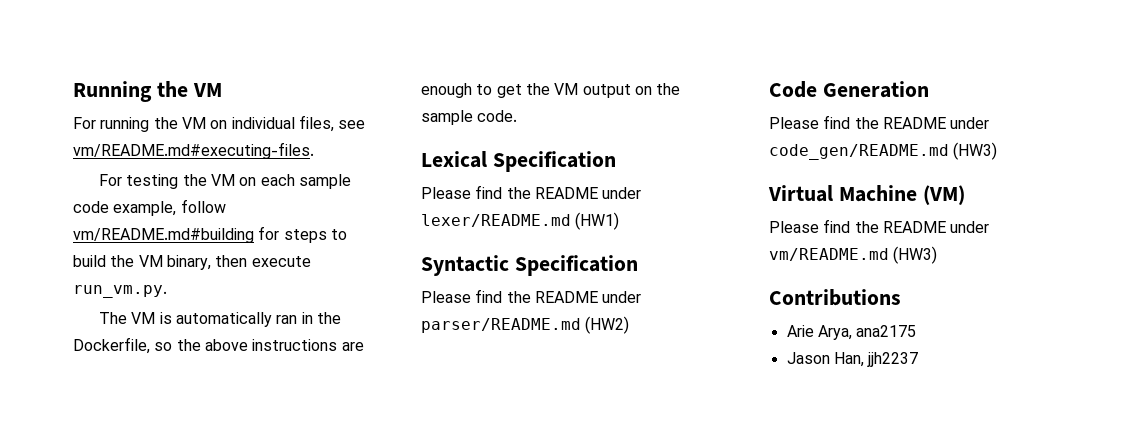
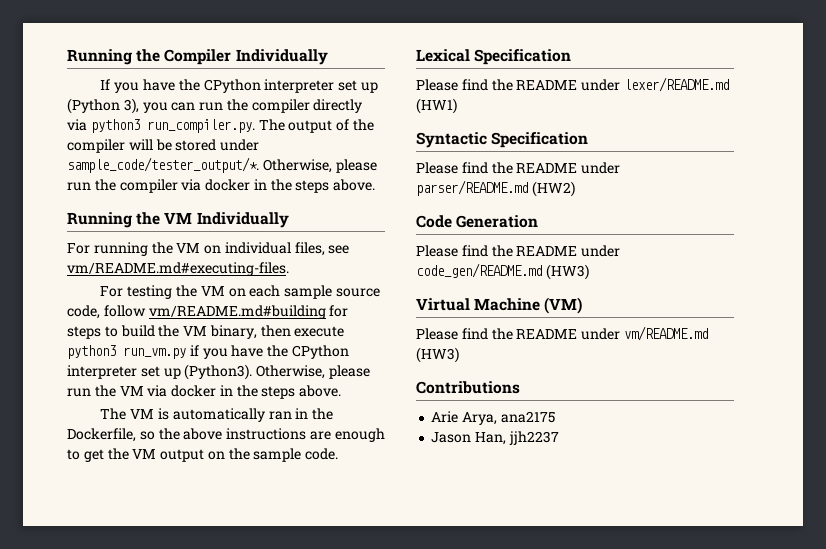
[73,81,222,102] Running the VM -> [67,49,328,65] [100,79,378,93] [67,98,363,114] [67,119,374,133] [67,139,260,153] [67,157,377,173] [67,179,376,193] [67,212,289,228] Running the Compiler Individually // If you have the CPython interpreter set up (Python 3), you can run the compiler directly via python3 run_compiler.py. The output of the compiler will be stored under sample_code/tester_output/*. Otherwise, please run the compiler via docker in the steps above. // Running the VM Individually
[73,201,177,216] code example, -> [335,288,380,297] [67,305,100,319] source code,
[73,285,167,298] run_vm.py. -> [67,345,349,359] [67,364,370,380] [67,385,342,399] python3 run_vm.py if you have the CPython interpreter set up (Python3). Otherwise, please run the VM via docker in the steps above.

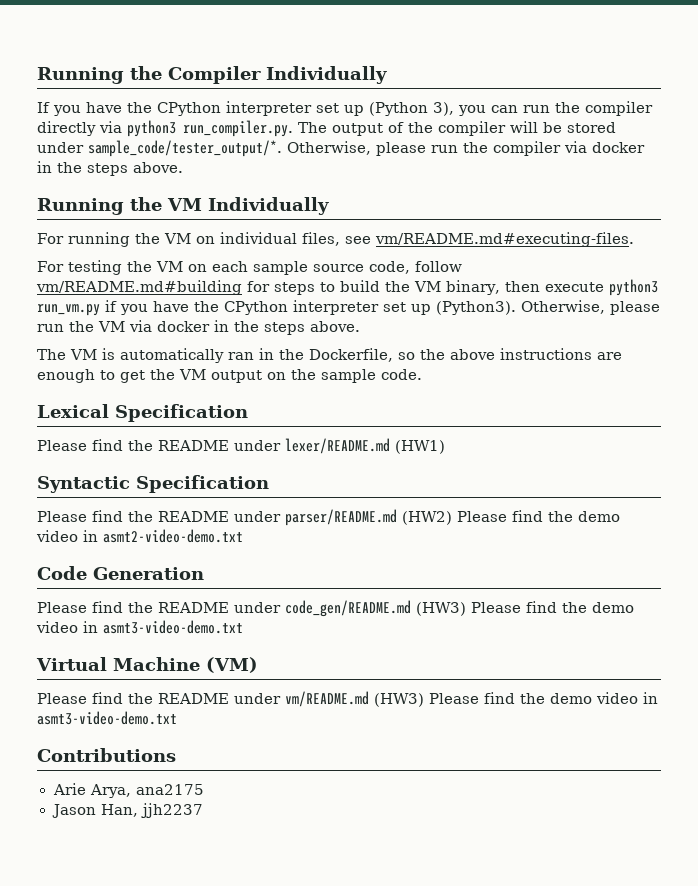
(575, 189) none -> [457,510,620,522] [36,529,243,543] Please find the demo video in asmt2-video-demo.txt
(589, 272) none -> [471,601,634,613] [36,620,243,634] Please find the demo video in asmt3-video-demo.txt
(459, 355) none -> [429,692,658,704] [37,711,177,725] Please find the demo video in asmt3-video-demo.txt

